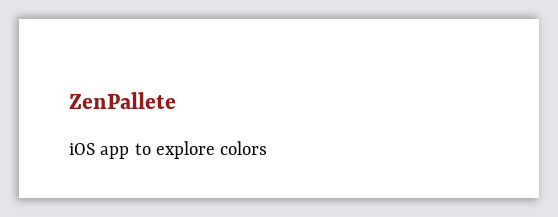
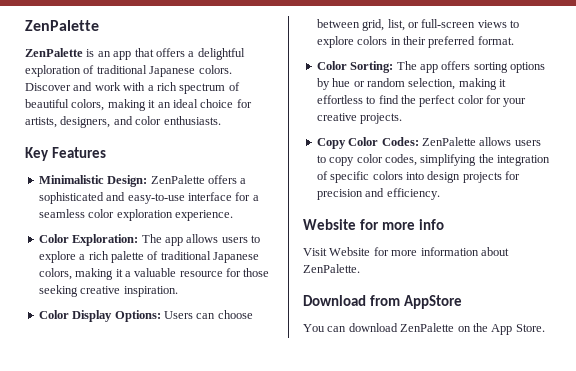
[69,92,176,109] [69,141,268,159] ZenPallete // iOS app to explore colors -> [25,20,99,31] [25,48,245,60] [25,65,232,77] [25,82,240,94] [25,99,252,111] [25,116,221,128] [25,147,106,161] [38,175,247,187] [38,192,259,204] [38,209,233,221] [38,234,260,246] [38,251,259,263] [38,268,270,280] [38,285,178,297] [38,310,253,322] [316,19,519,31] [316,36,514,48] [316,61,545,73] [316,78,506,90] [316,95,527,107] [316,113,403,124] [316,137,541,149] [316,154,550,166] [316,171,520,183] [316,188,440,200] [303,219,444,230] [303,247,509,256] [303,264,360,273] [303,295,462,309] [303,323,545,335] ZenPalette // ZenPalette is an app that offers a delightful exploration of traditional Japanese colors. Discover and work with a rich spectrum of beautiful colors, making it an ideal choice for artists, designers, and color enthusiasts. // Key Features // Minimalistic Design: ZenPalette offers a sophisticated and easy-to-use interface for a seamless color exploration experience. // Color Exploration: The app allows users to explore a rich palette of traditional Japanese colors, making it a valuable resource for those seeking creative inspiration. // Color Display Options: Users can choose between grid, list, or full-screen views to explore colors in their preferred format. // Color Sorting: The app offers sorting options by hue or random selection, making it effortless to find the perfect color for your creative projects. // Copy Color Codes: ZenPalette allows users to copy color codes, simplifying the integration of specific colors into design projects for precision and efficiency. // Website for more info // Visit Website for more information about ZenPalette. // Download from AppStore // You can download ZenPalette on the App Store.

